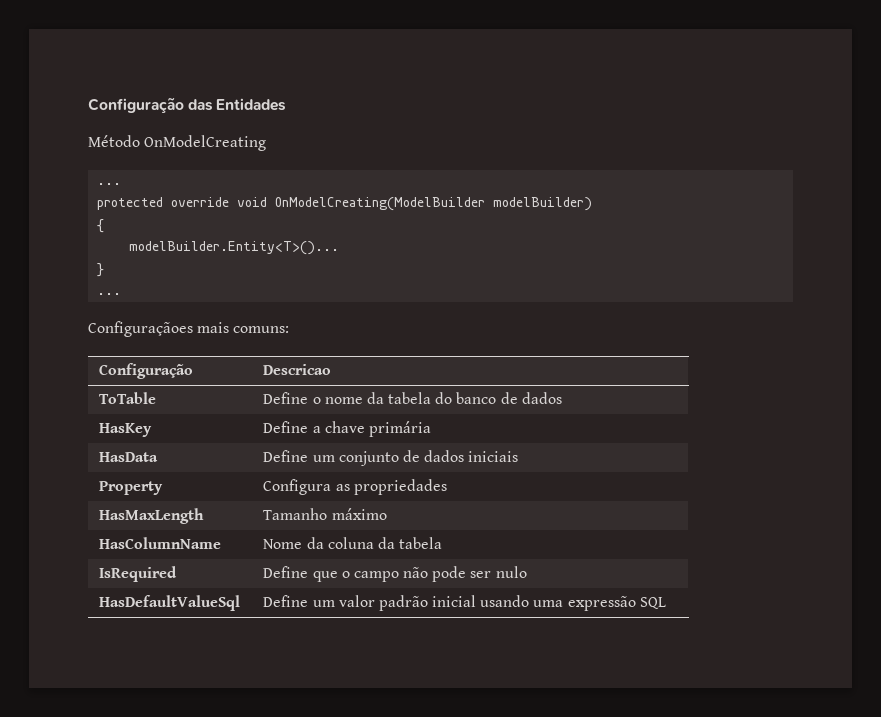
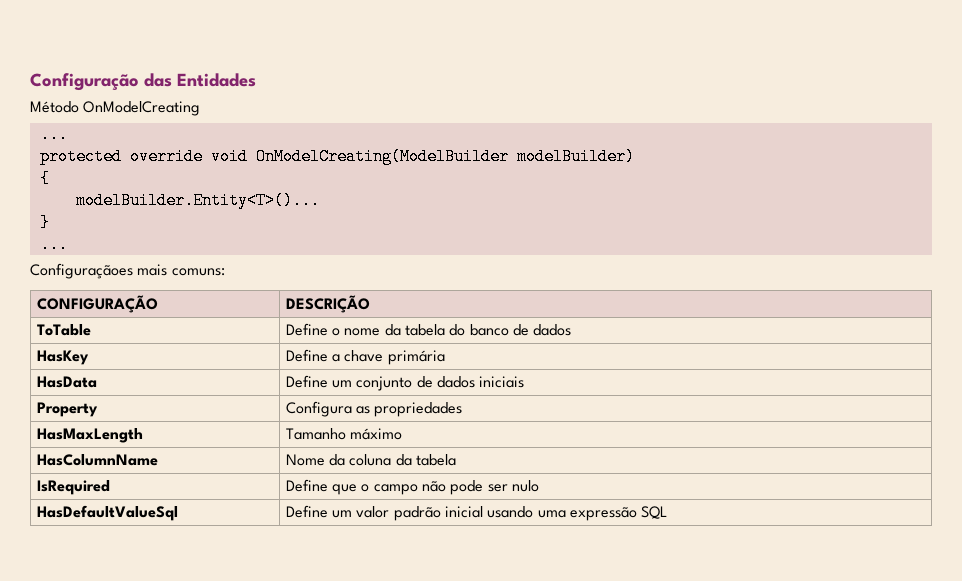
[99,363,194,379] [263,364,332,375] Configuração | Descricao -> [36,295,158,313] [285,295,370,313] CONFIGURAÇÃO | DESCRIÇÃO

